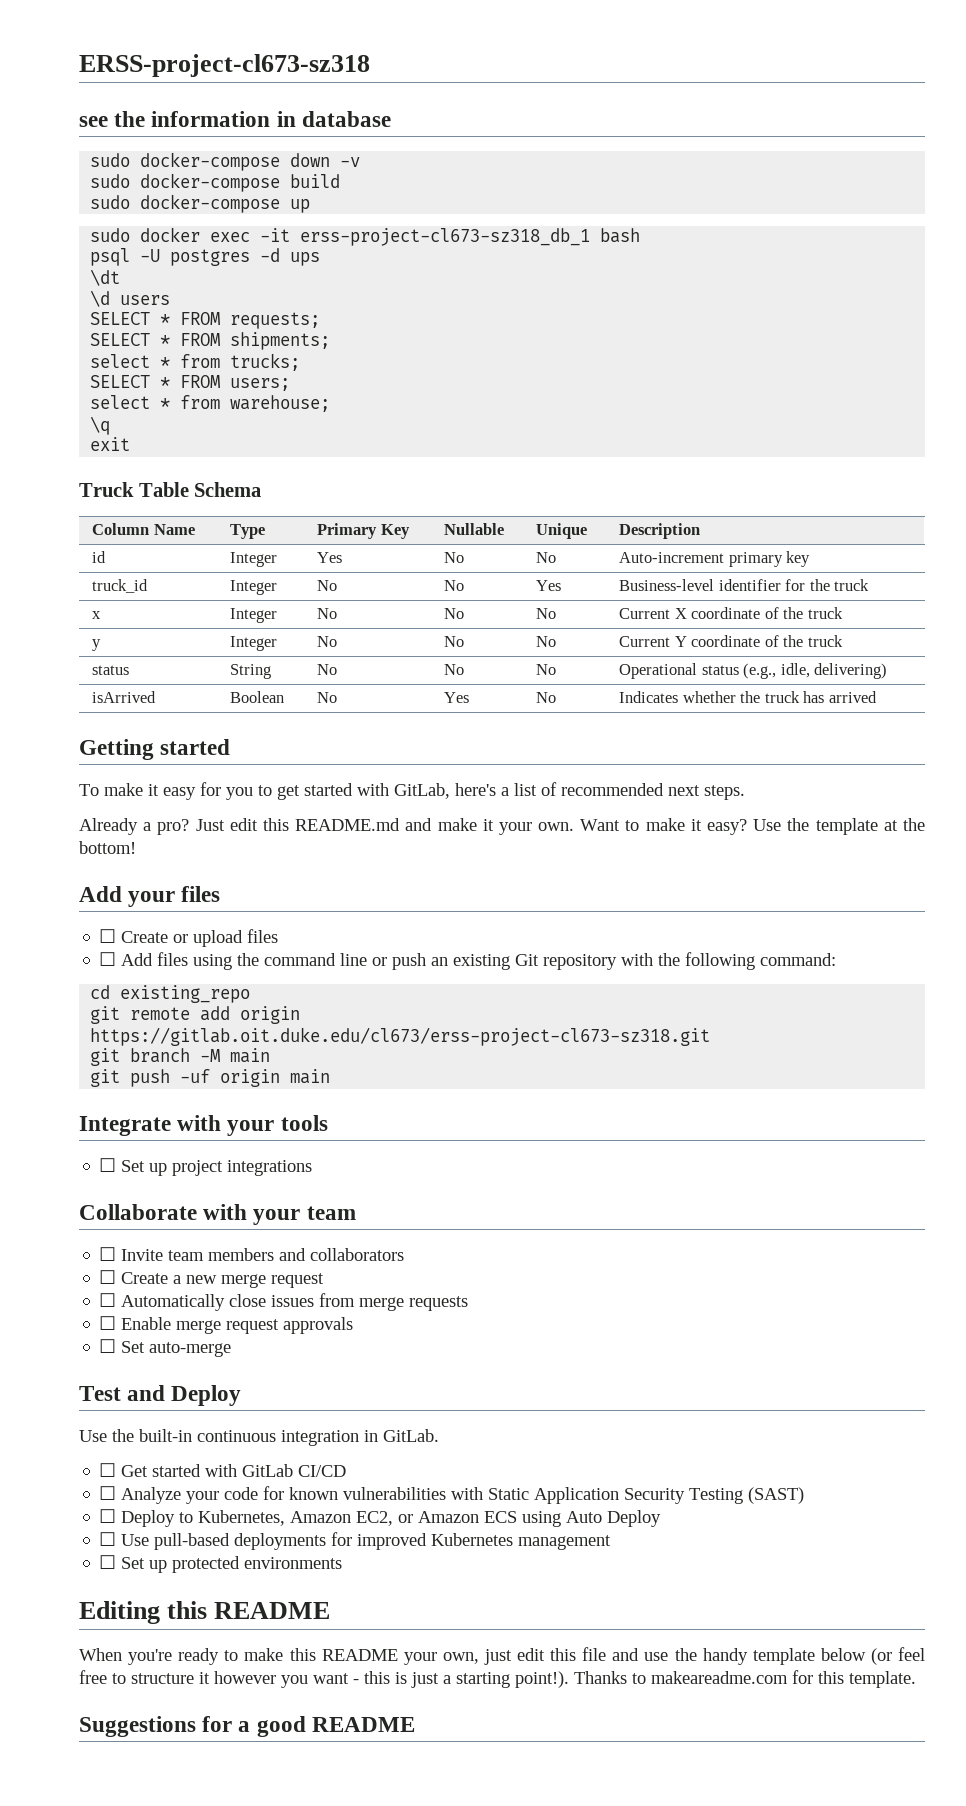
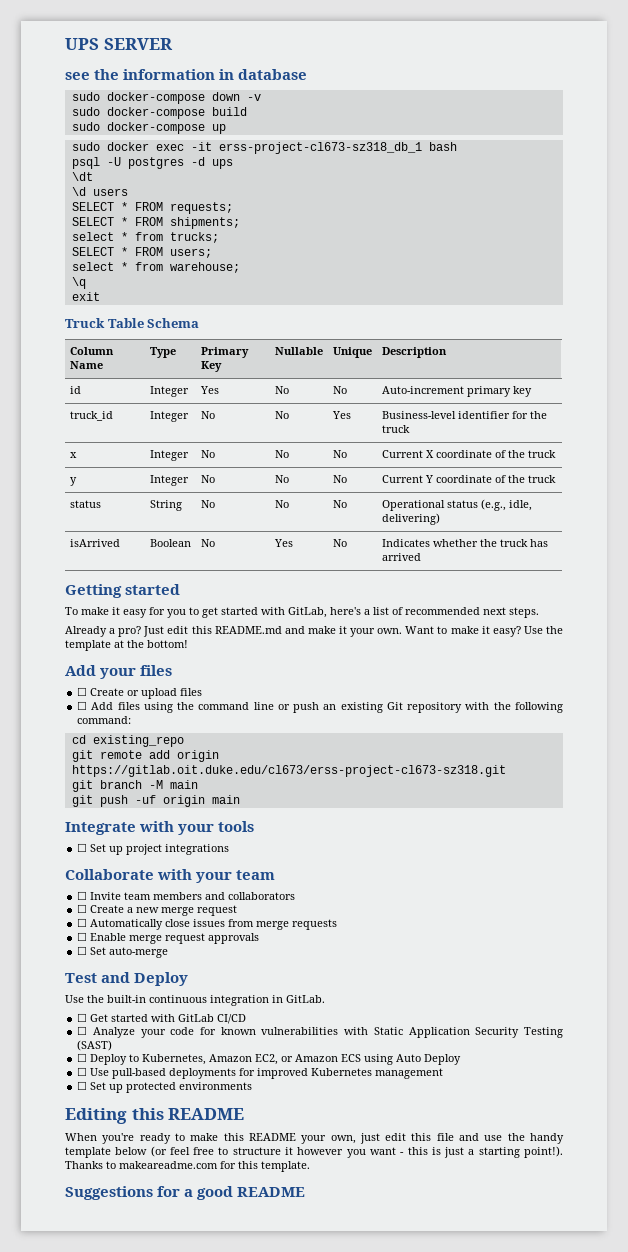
[79,54,370,77] ERSS-project-cl673-sz318 -> [65,38,173,50] UPS SERVER

